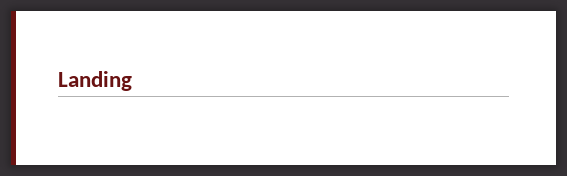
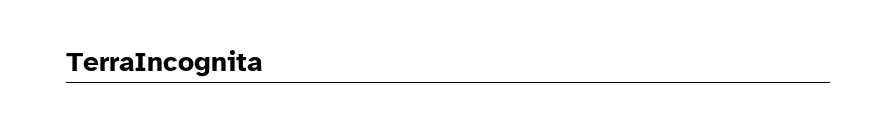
[58,71,132,91] Landing -> [66,50,262,77] TerraIncognita

